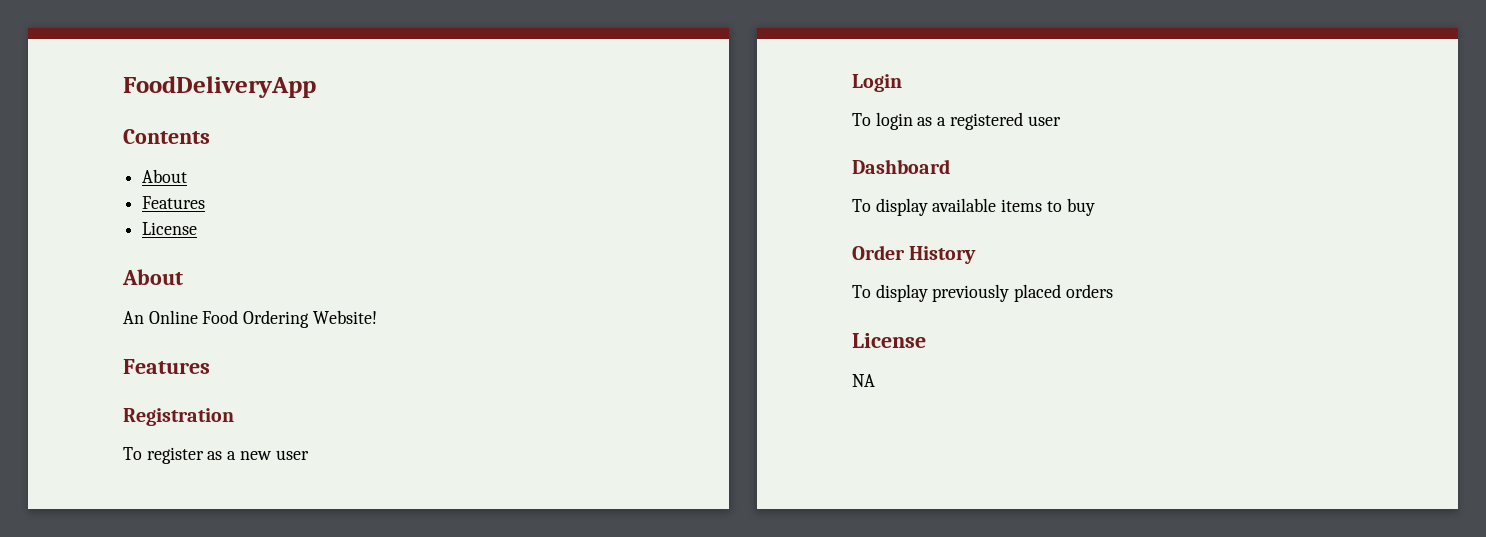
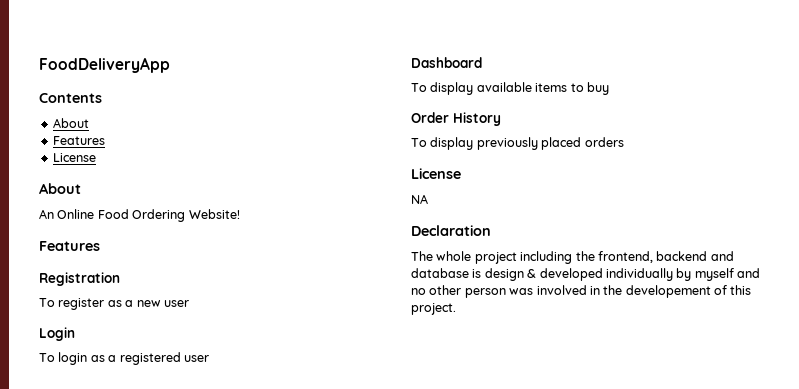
(875, 380) none -> [411,225,491,236] [411,251,734,264] [411,268,760,281] [411,285,752,298] [411,303,456,315] // Declaration // The whole project including the frontend, backend and database is design & developed individually by myself and no other person was involved in the developement of this project.

